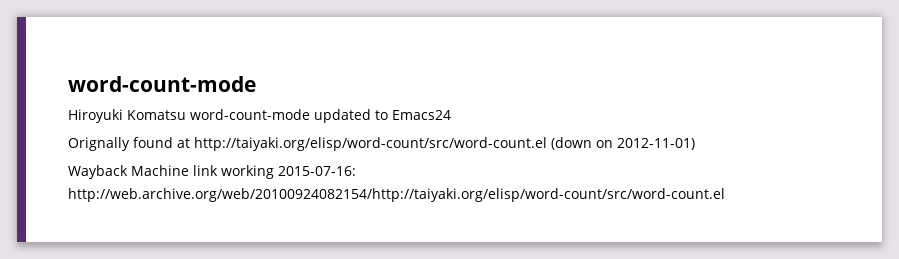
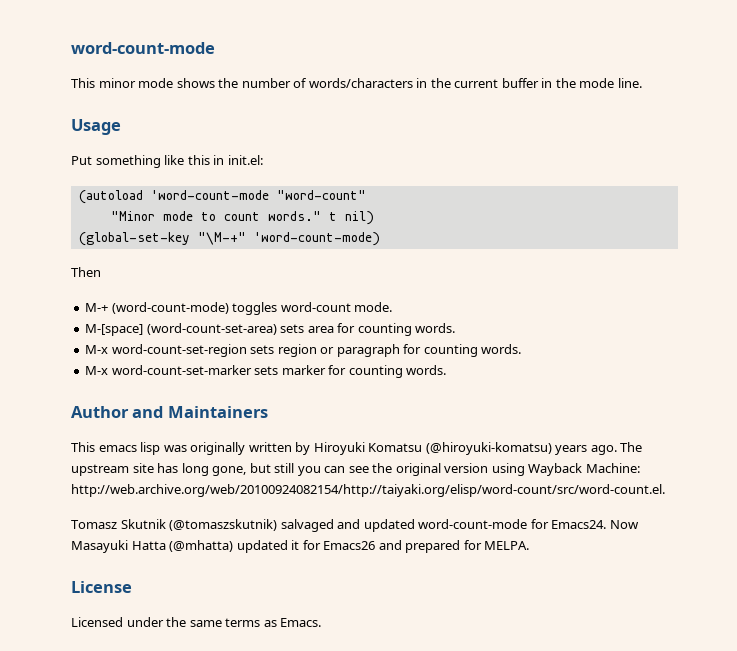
[68,109,451,123] [68,137,695,151] [68,165,356,179] [68,188,725,202] Hiroyuki Komatsu word-count-mode updated to Emacs24 // Orignally found at http://taiyaki.org/elisp/word-count/src/word-count.el (down on 2012-11-01) // Wayback Machine link working 2015-07-16: http://web.archive.org/web/20100924082154/http://taiyaki.org/elisp/word-count/src/word-count.el -> [71,78,642,88] [71,119,121,135] [71,155,263,168] [78,190,366,204] [110,211,374,225] [78,232,380,246] [71,267,101,277] [85,302,393,315] [85,323,456,336] [85,344,522,357] [85,365,447,378] [71,406,268,418] [71,442,643,455] [71,463,640,476] [71,484,665,497] [71,519,639,532] [71,540,530,553] [71,581,132,593] [71,617,322,627] This minor mode shows the number of words/characters in the current buffer in the mode line. // Usage // Put something like this in init.el: // (autoload 'word-count-mode "word-count" // "Minor mode to count words." t nil) // (global-set-key "\M-+" 'word-count-mode) // Then // M-+ (word-count-mode) toggles word-count mode. // M-[space] (word-count-set-area) sets area for counting words. // M-x word-count-set-region sets region or paragraph for counting words. // M-x word-count-set-marker sets marker for counting words. // Author and Maintainers // This emacs lisp was originally written by Hiroyuki Komatsu (@hiroyuki-komatsu) years ago. The upstream site has long gone, but still you can see the original version using Wayback Machine: http://web.archive.org/web/20100924082154/http://taiyaki.org/elisp/word-count/src/word-count.el. // Tomasz Skutnik (@tomaszskutnik) salvaged and updated word-count-mode for Emacs24. Now Masayuki Hatta (@mhatta) updated it for Emacs26 and prepared for MELPA. // License // Licensed under the same terms as Emacs.

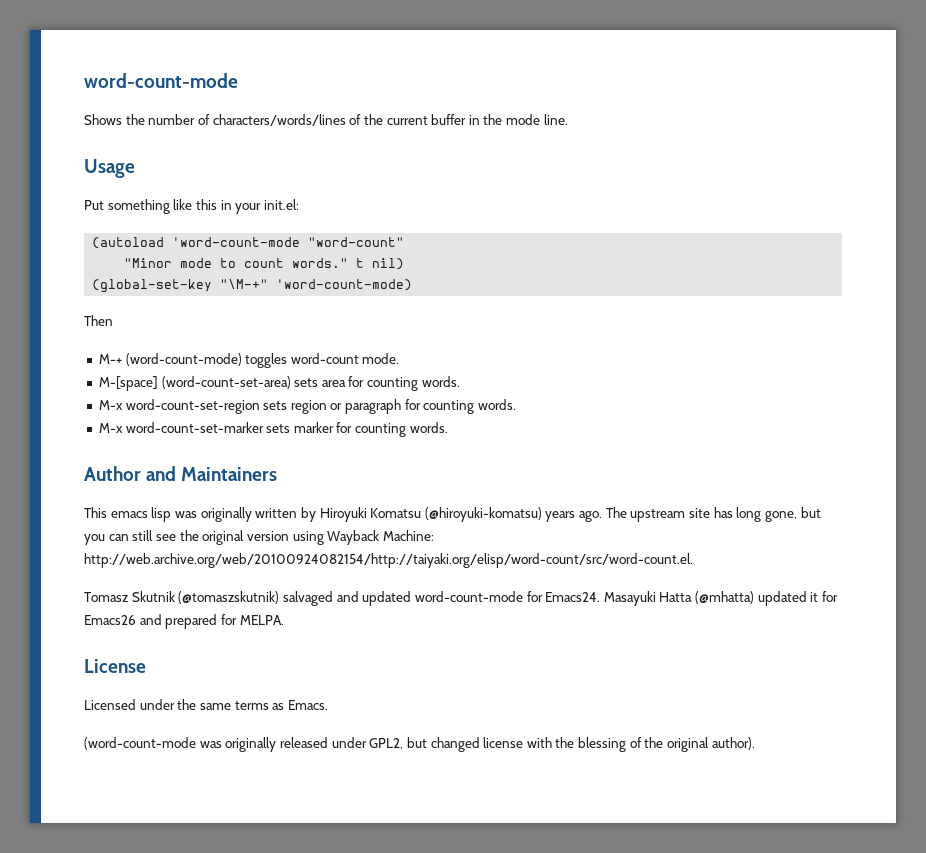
[71,78,215,88] This minor mode shows -> [84,114,122,125] Shows
[308,78,428,88] words/characters in -> [212,114,362,126] characters/words/lines of
(225, 160) none -> [235,203,262,214] your
[274,463,295,473] still -> (821, 512) none
(346, 469) none -> [132,530,154,541] still
[609,520,639,529] Now -> (601, 597) none
(322, 622) none -> [84,737,755,752] // (word-count-mode was originally released under GPL2, but changed license with the blessing of the original author).

